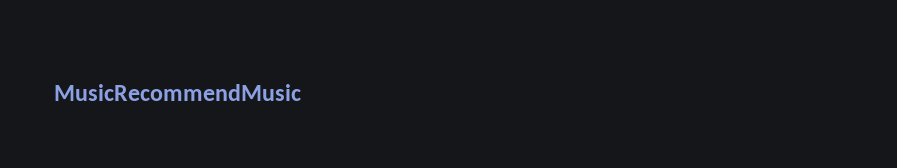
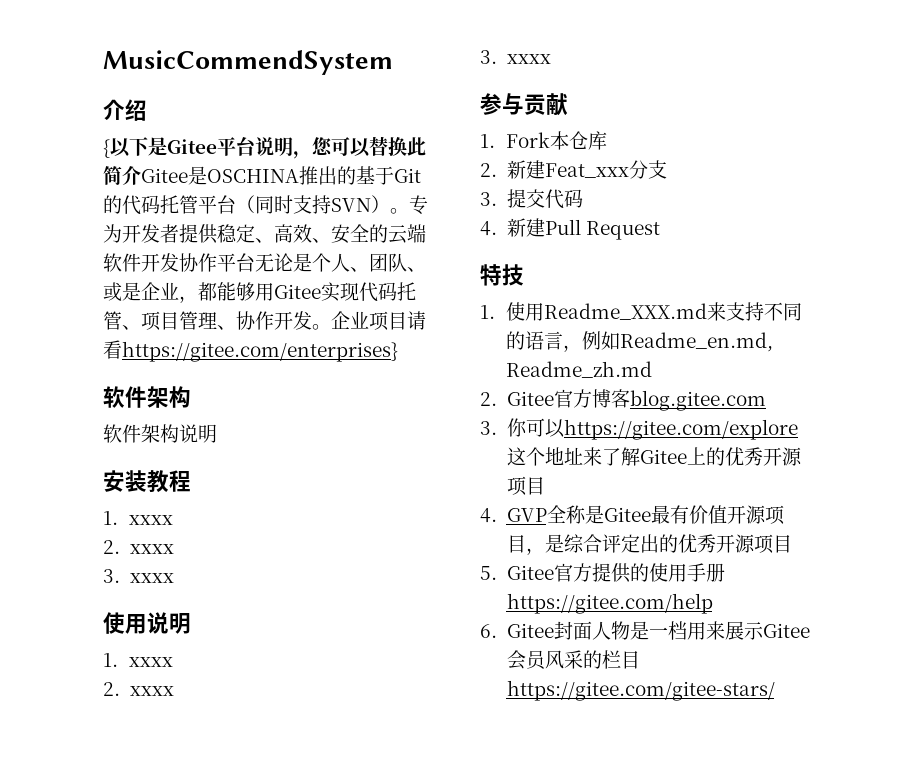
[54,84,301,101] MusicRecommendMusic -> [103,50,393,75] [103,99,147,121] [103,136,426,159] [103,166,421,185] [103,195,428,215] [103,224,426,244] [103,253,426,272] [103,282,416,303] [103,311,426,331] [103,340,398,362] [103,386,191,408] [103,424,217,443] [103,470,191,493] [103,511,174,525] [103,540,174,554] [103,569,174,583] [103,612,191,634] [103,653,174,667] [103,682,174,696] [480,50,551,64] [480,93,568,116] [480,131,608,150] [480,160,667,179] [480,189,583,209] [480,218,660,240] [480,264,524,286] [480,302,803,321] [506,331,774,352] [506,361,653,378] [480,389,766,411] [480,418,798,440] [506,447,802,466] [506,476,545,496] [480,505,785,525] [506,534,792,555] [480,563,725,583] [506,593,713,614] [480,621,810,640] [506,650,640,670] [506,680,775,701] MusicCommendSystem // 介绍 // {以下是Gitee平台说明，您可以替换此简介Gitee是OSCHINA推出的基于Git的代码托管平台（同时支持SVN）。专为开发者提供稳定、高效、安全的云端软件开发协作平台无论是个人、团队、或是企业，都能够用Gitee实现代码托管、项目管理、协作开发。企业项目请看https://gitee.com/enterprises} // 软件架构 // 软件架构说明 // 安装教程 // 1. xxxx // 2. xxxx // 3. xxxx // 使用说明 // 1. xxxx // 2. xxxx // 3. xxxx // 参与贡献 // 1. Fork本仓库 // 2.新建Feat_xxx分支 // 3.提交代码 // 4.新建Pull Request // 特技 // 1.使用Readme_XXX.md来支持不同的语言，例如Readme_en.md, Readme_zh.md // 2. Gitee官方博客blog.gitee.com // 3.你可以https://gitee.com/explore这个地址来了解Gitee上的优秀开源项目 // 4. GVP全称是Gitee最有价值开源项目，是综合评定出的优秀开源项目 // 5. Gitee官方提供的使用手册https://gitee.com/help // 6. Gitee封面人物是一档用来展示Gitee会员风采的栏目https://gitee.com/gitee-stars/

